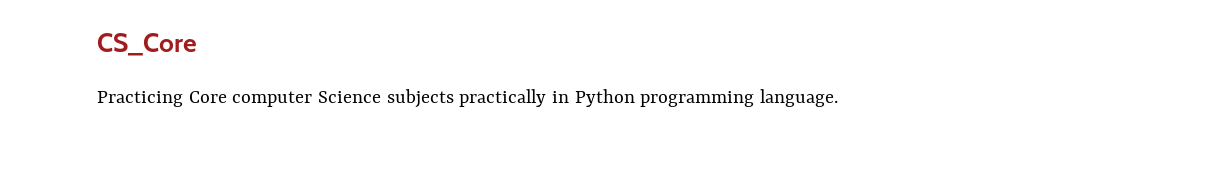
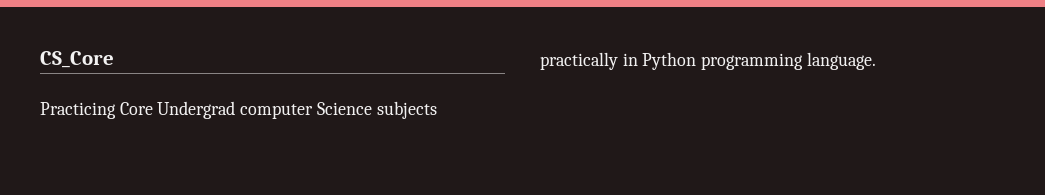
(227, 97) none -> [157,101,236,119] Undergrad

